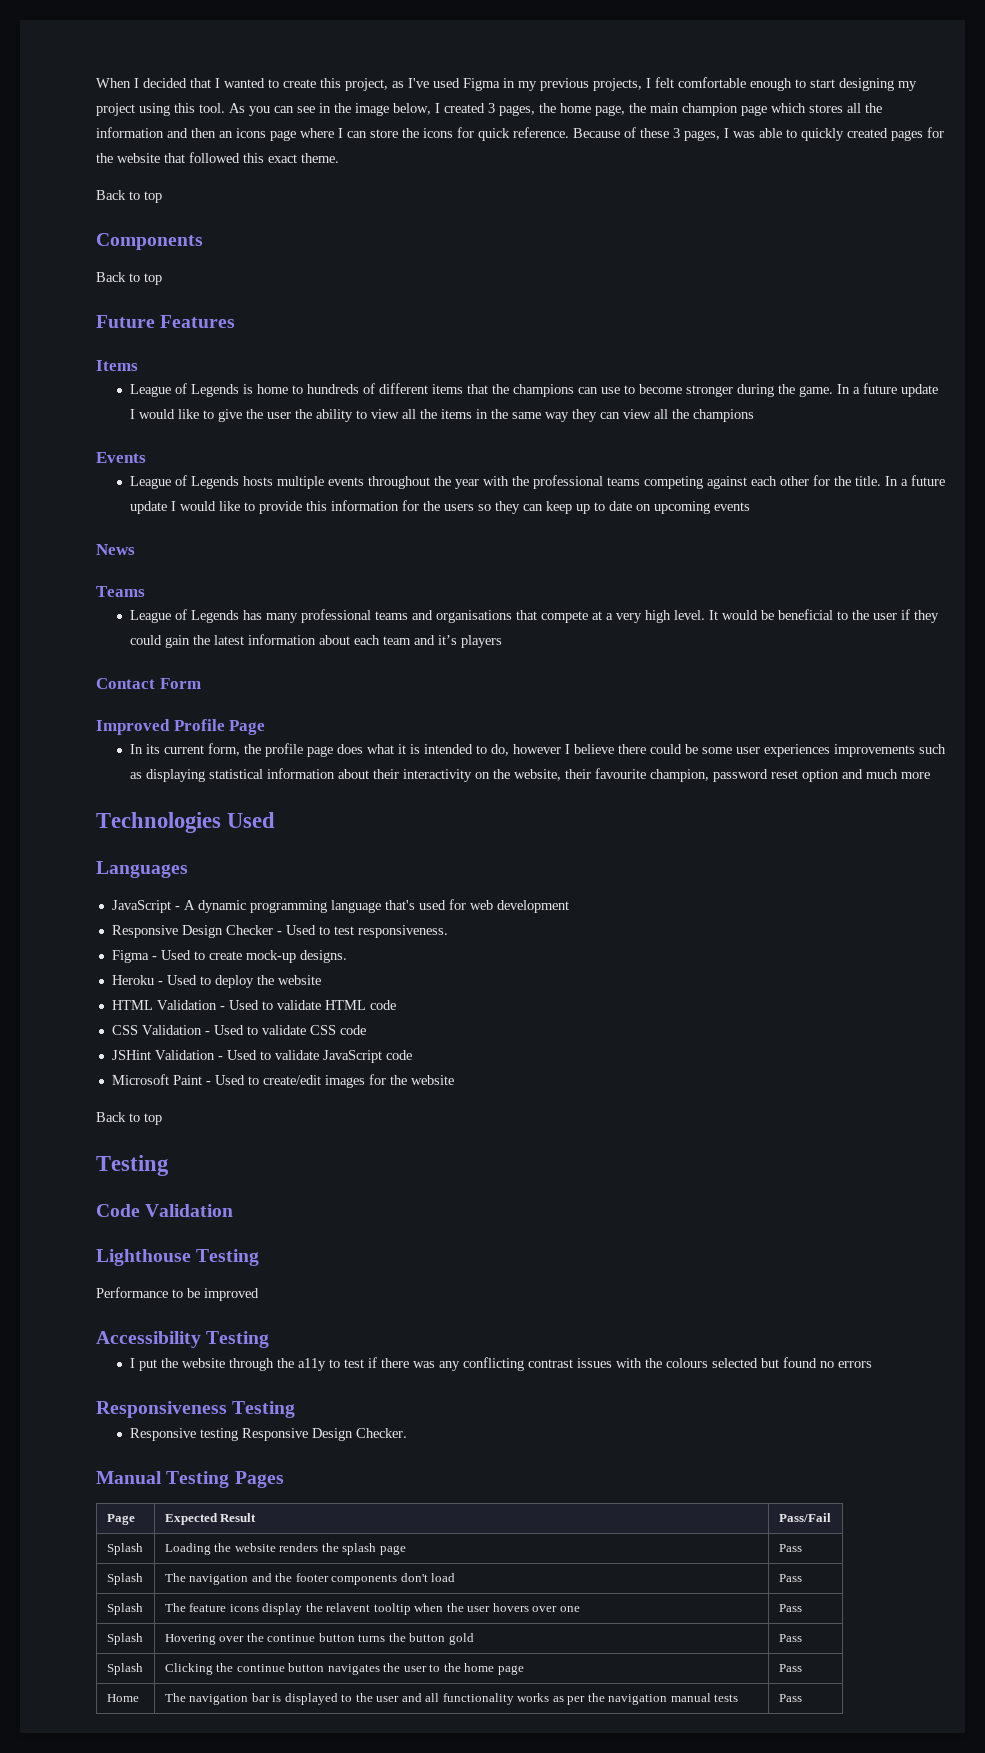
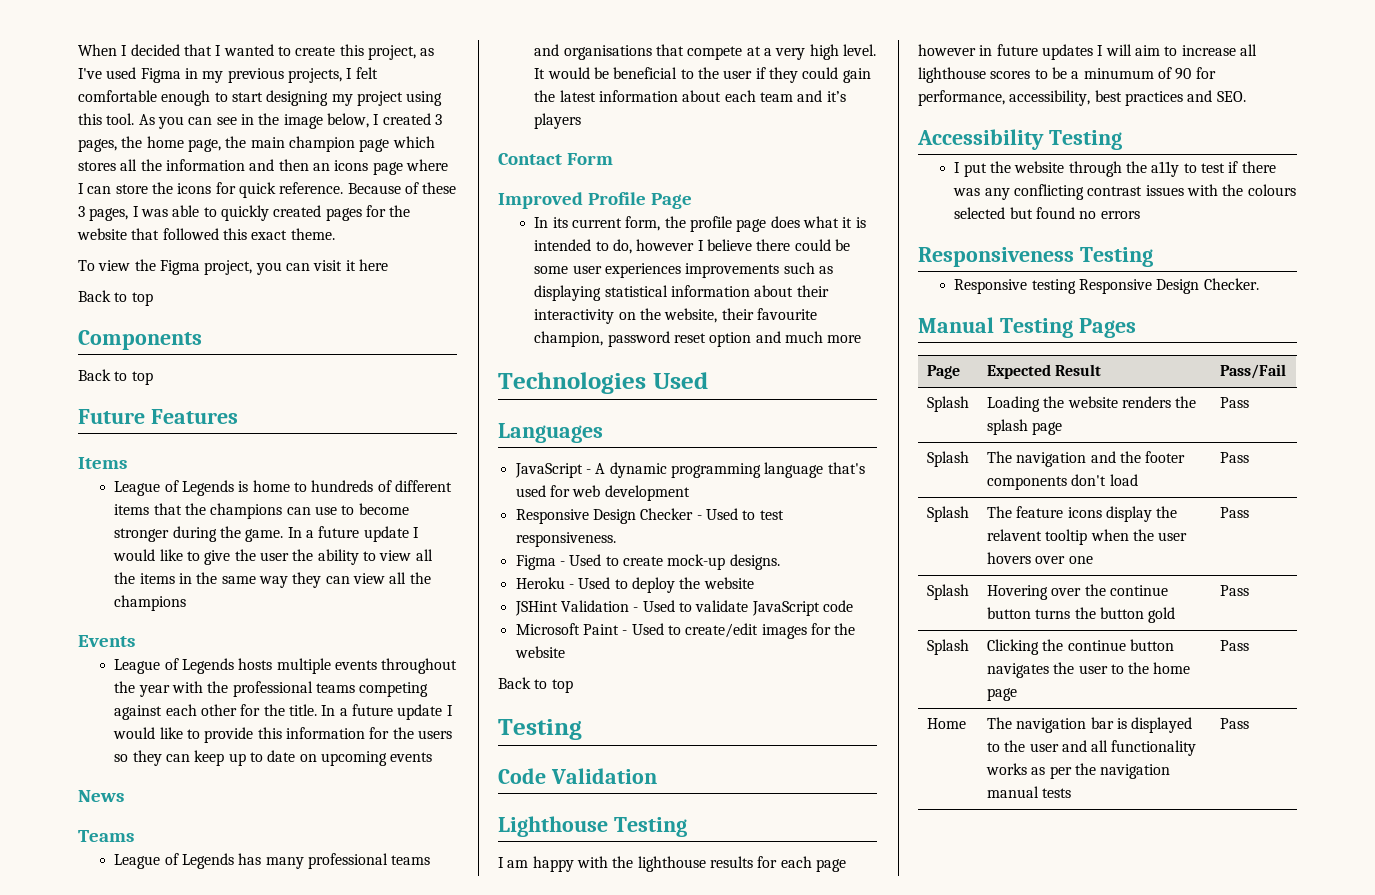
(339, 158) none -> [78,259,388,275] // To view the Figma project, you can visit it here
[111,1000,396,1010] [111,1025,366,1035] // HTML Validation - Used to validate HTML code // CSS Validation - Used to validate CSS code -> (754, 583) none
[96,1287,259,1301] Performance to be improved -> [498,856,846,872] [918,44,1257,60] [918,67,1216,83] [918,90,1246,106] I am happy with the lighthouse results for each page however in future updates I will aim to increase all lighthouse scores to be a minumum of 90 for performance, accessibility, best practices and SEO.

